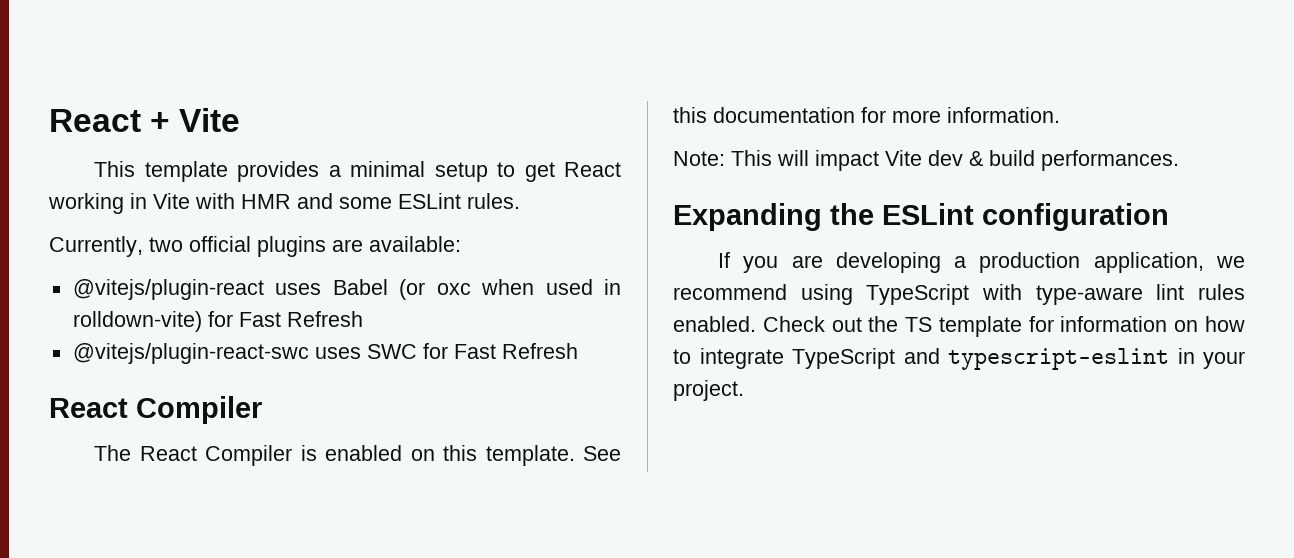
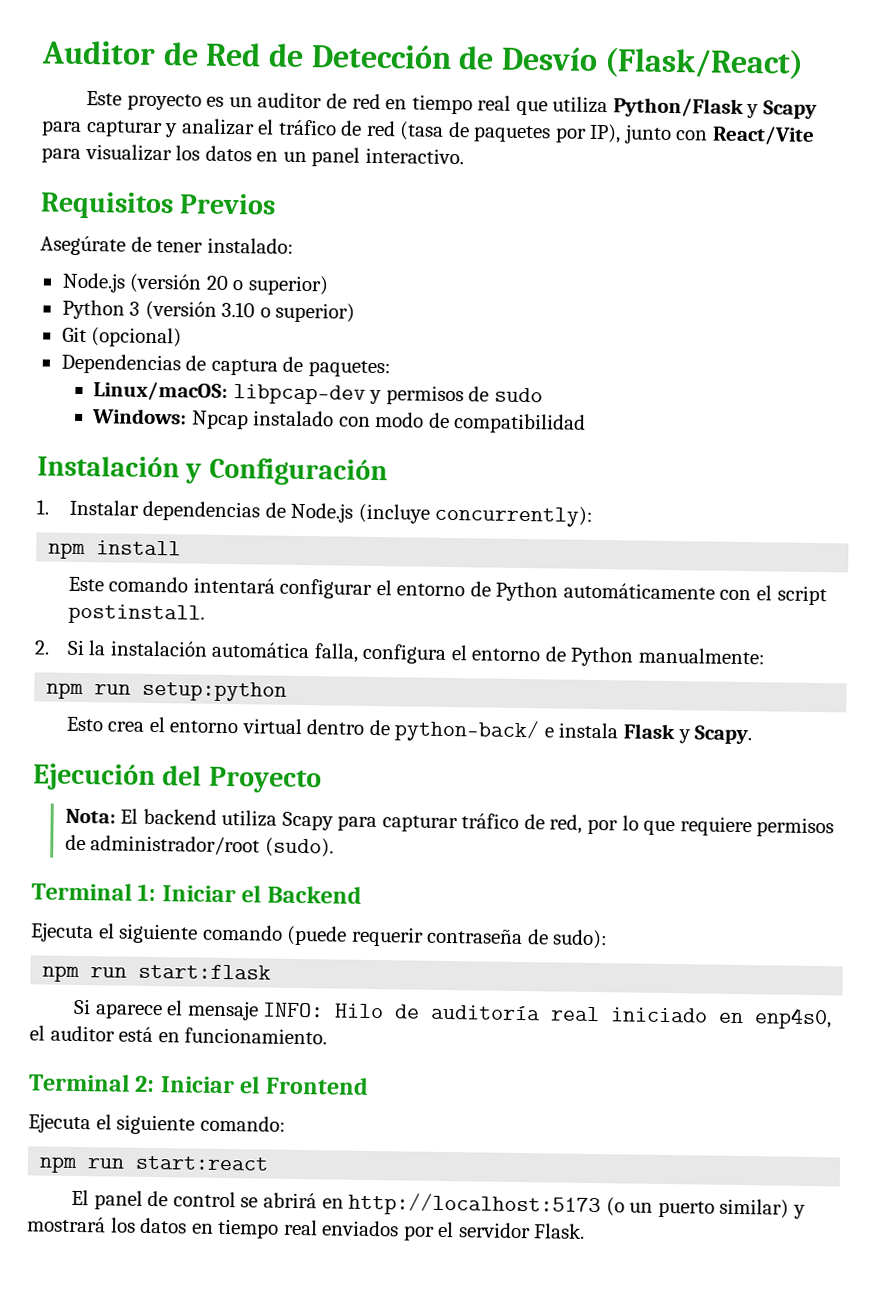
[49,108,241,132] [94,161,622,182] [48,193,520,214] [49,236,461,257] [72,279,622,300] [72,311,363,332] [72,343,578,364] [49,396,262,424] [94,445,621,466] [673,107,1060,123] [673,150,1179,171] [673,203,1169,231] [718,252,1245,273] [673,284,1245,305] [673,316,1245,337] [673,348,1245,370] [673,380,744,401] React + Vite // This template provides a minimal setup to get React working in Vite with HMR and some ESLint rules. // Currently, two official plugins are available: // @vitejs/plugin-react uses Babel (or oxc when used in rolldown-vite) for Fast Refresh // @vitejs/plugin-react-swc uses SWC for Fast Refresh // React Compiler // The React Compiler is enabled on this template. See this documentation for more information. // Note: This will impact Vite dev & build performances. // Expanding the ESLint configuration // If you are developing a production application, we recommend using TypeScript with type-aware lint rules enabled. Check out the TS template for information on how to integrate TypeScript and typescript-eslint in your project. -> [41,40,805,80] [86,91,817,119] [41,118,816,145] [41,144,464,167] [40,191,277,220] [40,235,294,256] [61,272,329,296] [61,299,356,323] [61,326,183,348] [60,353,391,378] [93,381,543,406] [92,408,587,434] [37,455,388,487] [36,499,594,527] [48,540,182,560] [67,576,827,606] [67,603,205,625] [34,639,767,667] [46,680,288,702] [65,716,753,745] [33,763,322,794] [64,808,835,838] [64,834,334,858] [31,882,362,904] [30,922,609,950] [42,963,272,983] [73,998,833,1030] [29,1025,328,1045] [28,1073,369,1095] [28,1113,286,1135] [39,1155,270,1174] [71,1189,806,1219] [27,1216,586,1241] Auditor de Red de Detección de Desvío (Flask/React) // Este proyecto es un auditor de red en tiempo real que utiliza Python/Flask y Scapy para capturar y analizar el tráfico de red (tasa de paquetes por IP), junto con React/Vite para visualizar los datos en un panel interactivo. // Requisitos Previos // Asegúrate de tener instalado: // Node.js (versión 20 o superior) // Python 3 (versión 3.10 o superior) // Git (opcional) // Dependencias de captura de paquetes: // Linux/macOS: libpcap-dev y permisos de sudo // Windows: Npcap instalado con modo de compatibilidad // Instalación y Configuración // 1. Instalar dependencias de Node.js (incluye concurrently): // npm install // Este comando intentará configurar el entorno de Python automáticamente con el script postinstall. // 2. Si la instalación automática falla, configura el entorno de Python manualmente: // npm run setup:python // Esto crea el entorno virtual dentro de python-back/ e instala Flask y Scapy. // Ejecución del Proyecto // Nota: El backend utiliza Scapy para capturar tráfico de red, por lo que requiere permisos de administrador/root (sudo). // Terminal 1: Iniciar el Backend // Ejecuta el siguiente comando (puede requerir contraseña de sudo): // npm run start:flask // Si aparece el mensaje INFO: Hilo de auditoría real iniciado en enp4s0, el auditor está en funcionamiento. // Terminal 2: Iniciar el Frontend // Ejecuta el siguiente comando: // npm run start:react // El panel de control se abrirá en http://localhost:5173 (o un puerto similar) y mostrará los datos en tiempo real enviados por el servidor Flask.

